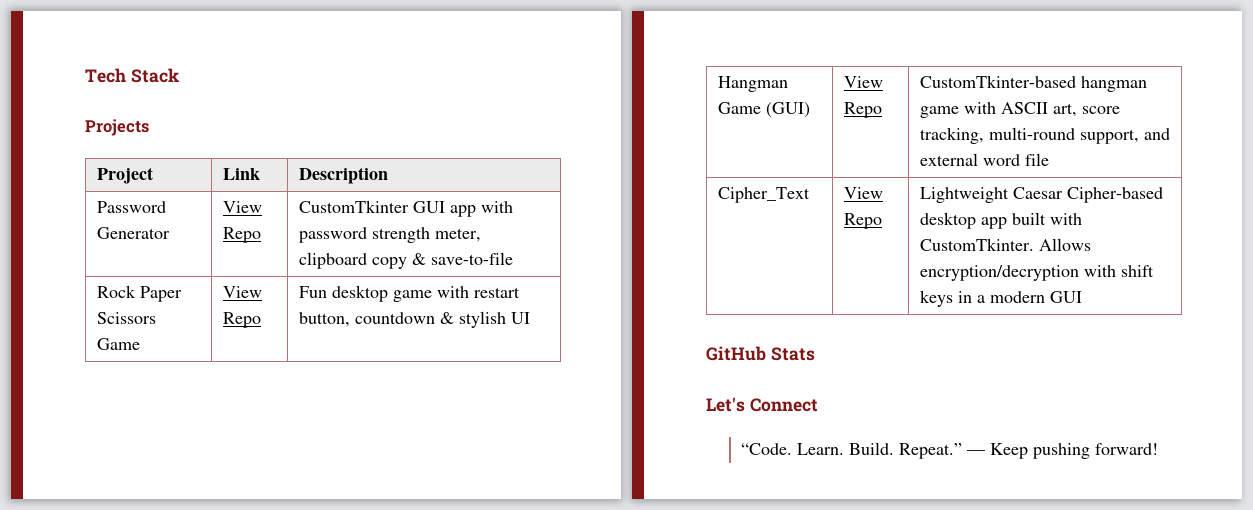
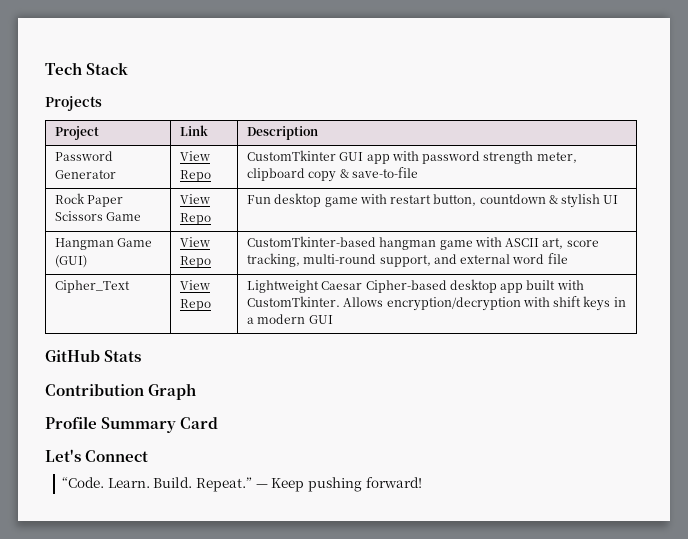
(815, 354) none -> [45,383,197,400] [45,416,219,433] // Contribution Graph // Profile Summary Card

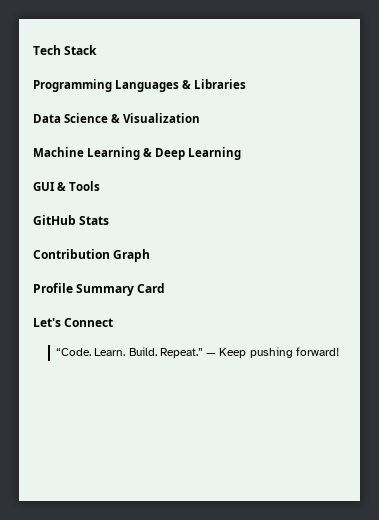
[45,96,102,111] [55,126,100,140] [180,125,209,136] [247,126,319,140] [55,151,114,161] [55,170,117,179] [180,151,211,161] [180,170,212,182] [247,150,577,164] [247,167,418,182] [55,193,124,207] [55,211,142,221] [180,194,211,204] [180,213,212,225] [247,193,619,208] [55,238,153,250] [55,255,88,268] [180,237,211,247] [180,256,212,268] [247,236,599,250] [247,253,568,267] [55,280,131,293] [180,280,211,290] [180,299,212,311] [247,279,584,293] [247,296,626,311] [247,314,333,324] Projects // Project | Link | Description // Password Generator | View Repo | CustomTkinter GUI app with password strength meter, clipboard copy & save-to-file // Rock Paper Scissors Game | View Repo | Fun desktop game with restart button, countdown & stylish UI // Hangman Game (GUI) | View Repo | CustomTkinter-based hangman game with ASCII art, score tracking, multi-round support, and external word file // Cipher_Text | View Repo | Lightweight Caesar Cipher-based desktop app built with CustomTkinter. Allows encryption/decryption with shift keys in a modern GUI -> [33,79,247,92] [33,113,201,123] [33,147,242,160] [33,181,101,191] Programming Languages & Libraries // Data Science & Visualization // Machine Learning & Deep Learning // GUI & Tools

